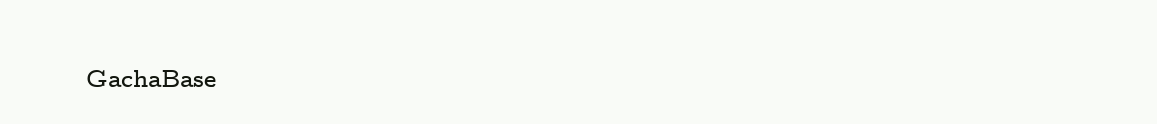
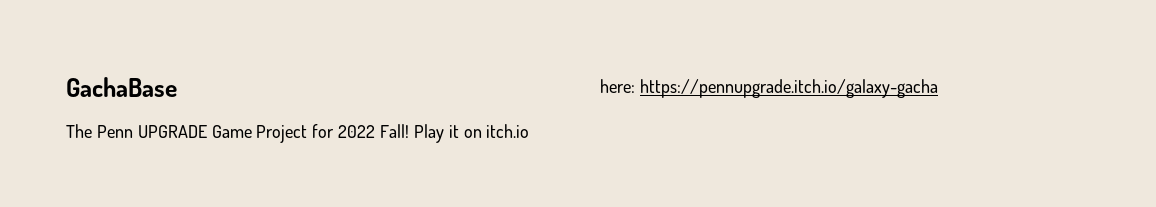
(216, 78) none -> [66,124,530,143] [600,79,938,98] // The Penn UPGRADE Game Project for 2022 Fall! Play it on itch.io here: https://pennupgrade.itch.io/galaxy-gacha

